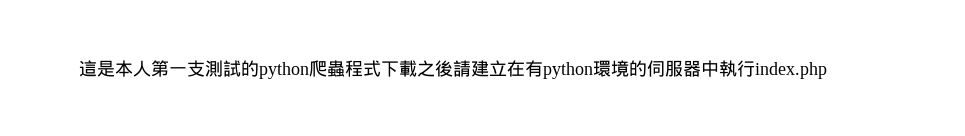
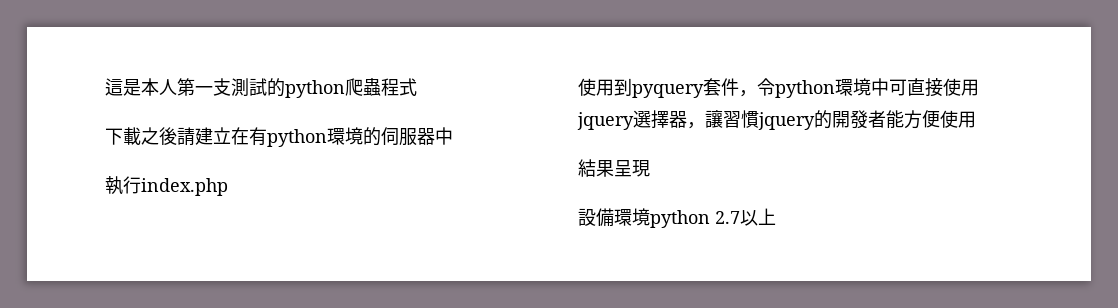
(381, 68) none -> (417, 87) //
(719, 68) none -> (453, 136) //
(827, 70) none -> [578,78,979,98] [577,110,976,130] [578,159,650,177] [578,208,776,228] // 使用到pyquery套件，令python環境中可直接使用jquery選擇器，讓習慣jquery的開發者能方便使用 // 結果呈現 // 設備環境python 2.7以上

